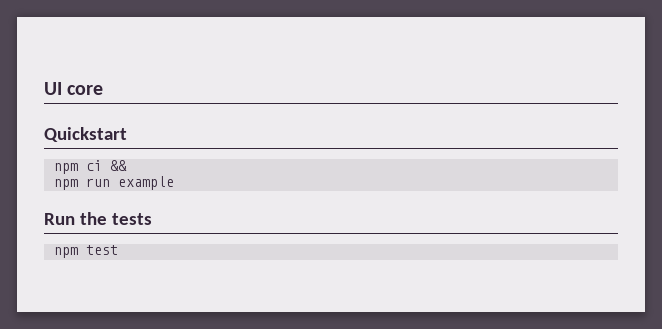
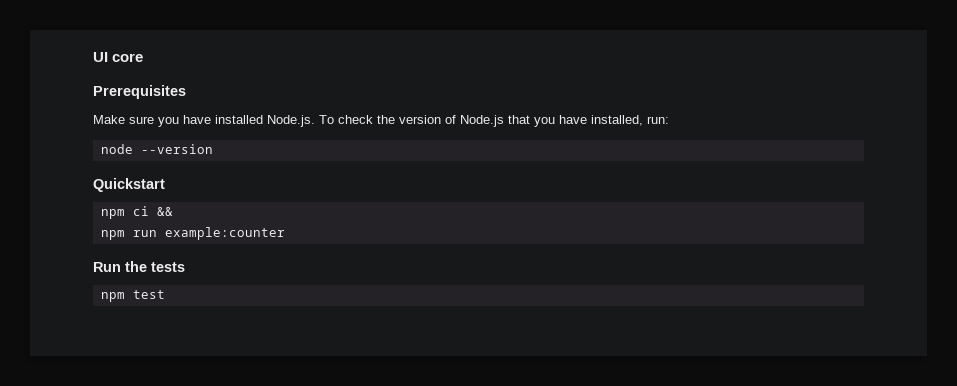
(104, 90) none -> [93,85,186,99] [93,115,669,127] [100,144,213,154] // Prerequisites // Make sure you have installed Node.js. To check the version of Node.js that you have installed, run: // node --version
[118,176,175,190] example -> [164,227,285,240] example:counter

